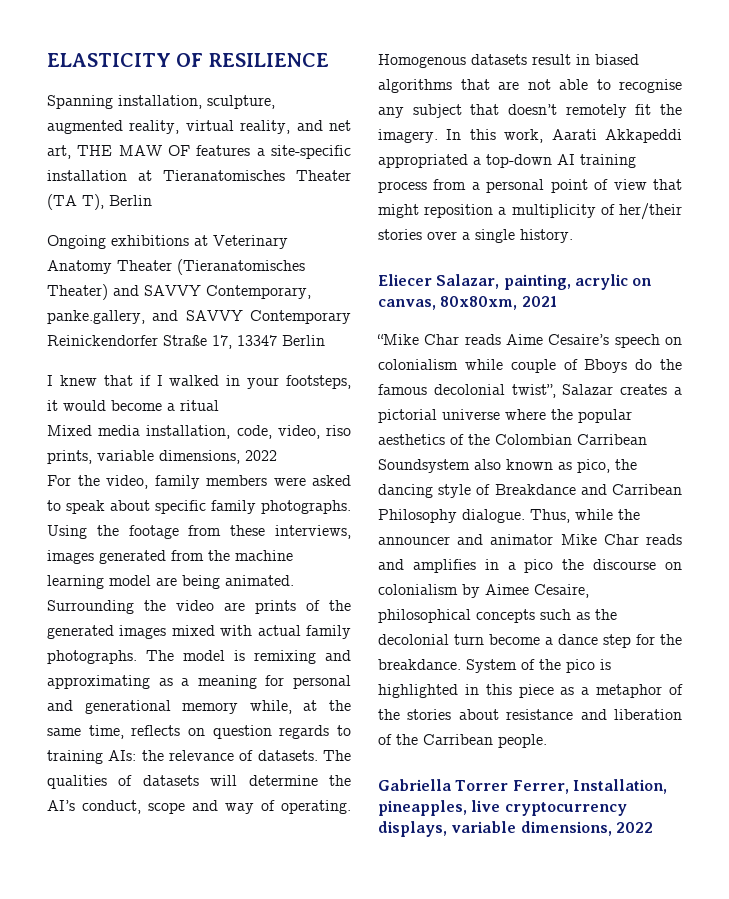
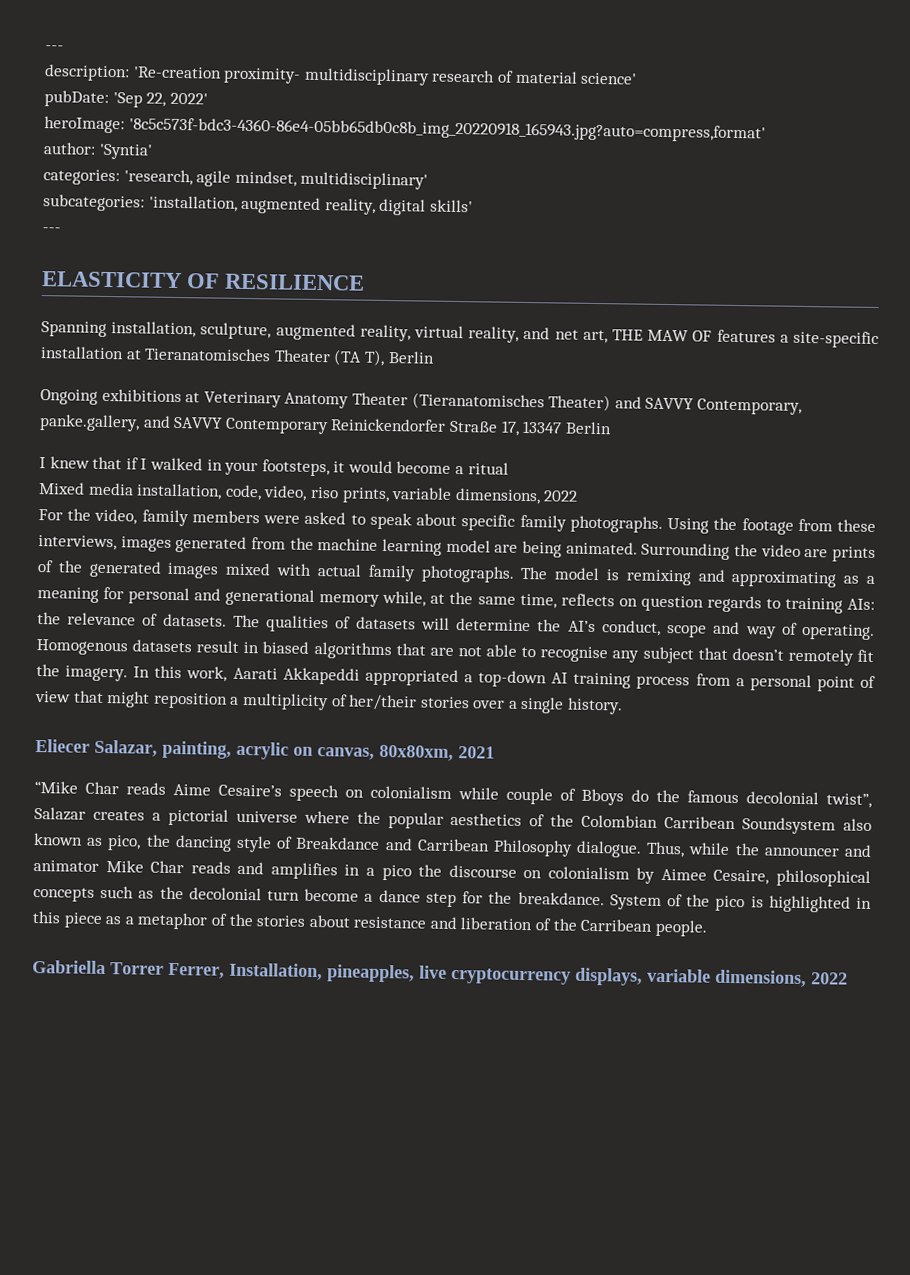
(47, 60) none -> [45,45,64,51] [44,64,638,86] [44,90,208,108] [44,116,766,143] [43,142,153,160] [43,169,429,190] [43,194,473,216] [42,227,61,233] --- // description: 'Re-creation proximity- multidisciplinary research of material science' // pubDate: 'Sep 22, 2022' // heroImage: '8c5c573f-bdc3-4360-86e4-05bb65db0c8b_img_20220918_165943.jpg?auto=compress,format' // author: 'Syntia' // categories: 'research, agile mindset, multidisciplinary' // subcategories: 'installation, augmented reality, digital skills' // --- //

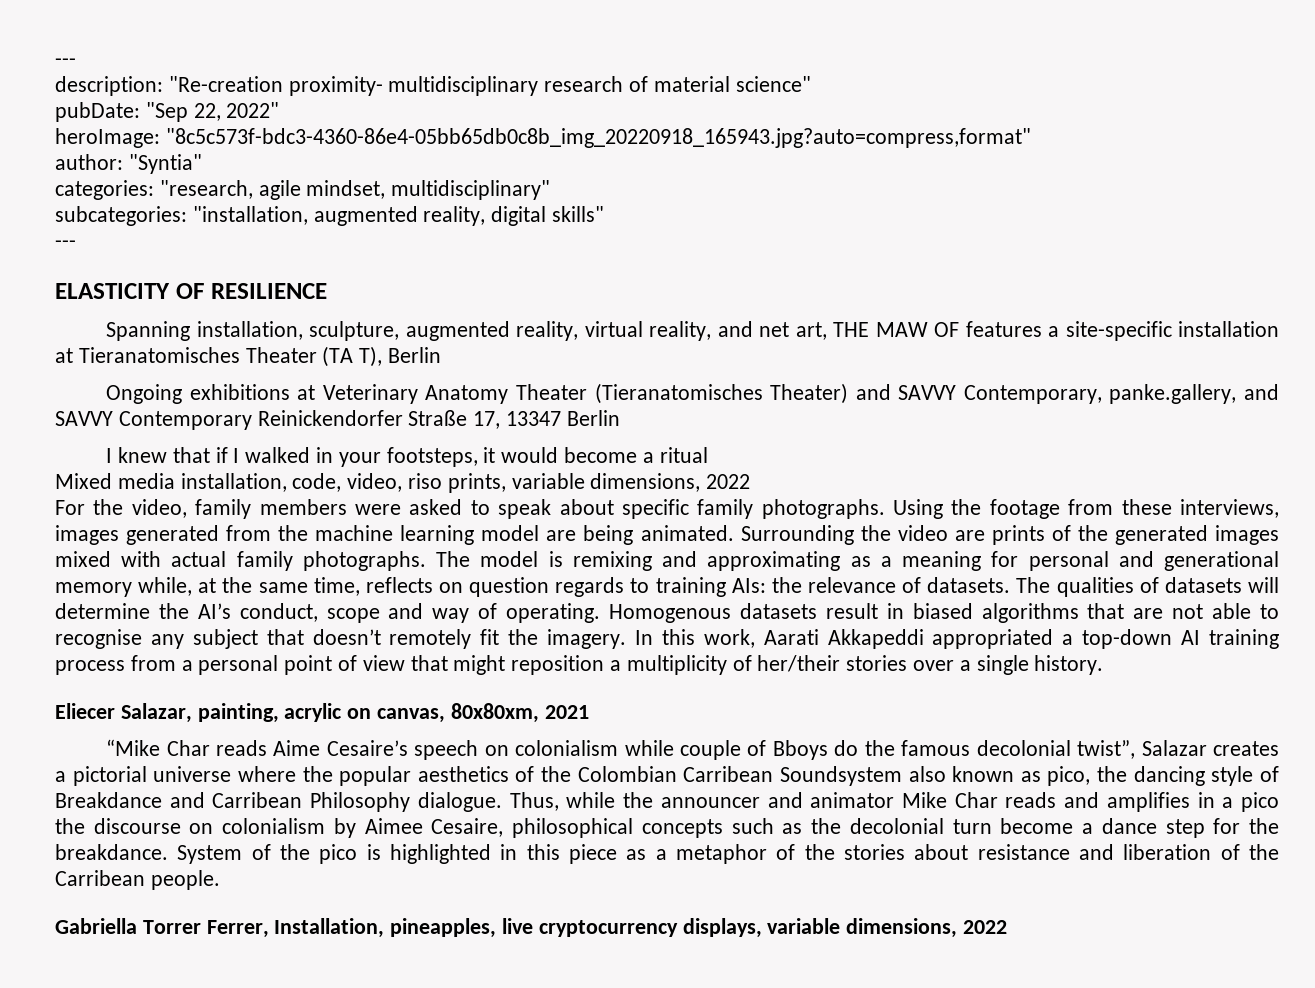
[132,66,222,79] 'Re-creation -> [168,76,283,92] "Re-creation
[580,72,638,85] science' -> [735,76,811,92] science"
[112,92,208,108] 'Sep 22, 2022' -> [145,102,280,122] "Sep 22, 2022"
[128,117,766,143] '8c5c573f-bdc3-4360-86e4-05bb65db0c8b_img_20220918_165943.jpg?auto=compress,format' -> [165,128,1031,148] "8c5c573f-bdc3-4360-86e4-05bb65db0c8b_img_20220918_165943.jpg?auto=compress,format"
[98,143,153,160] 'Syntia' -> [128,154,202,174] "Syntia"
[123,169,193,186] 'research, -> [159,180,253,199] "research,
[300,171,429,190] multidisciplinary' -> [391,180,551,200] multidisciplinary"
[148,195,238,212] 'installation, -> [192,206,308,225] "installation,
[429,199,473,213] skills' -> [552,206,605,222] skills"

